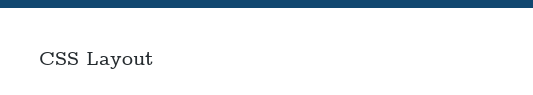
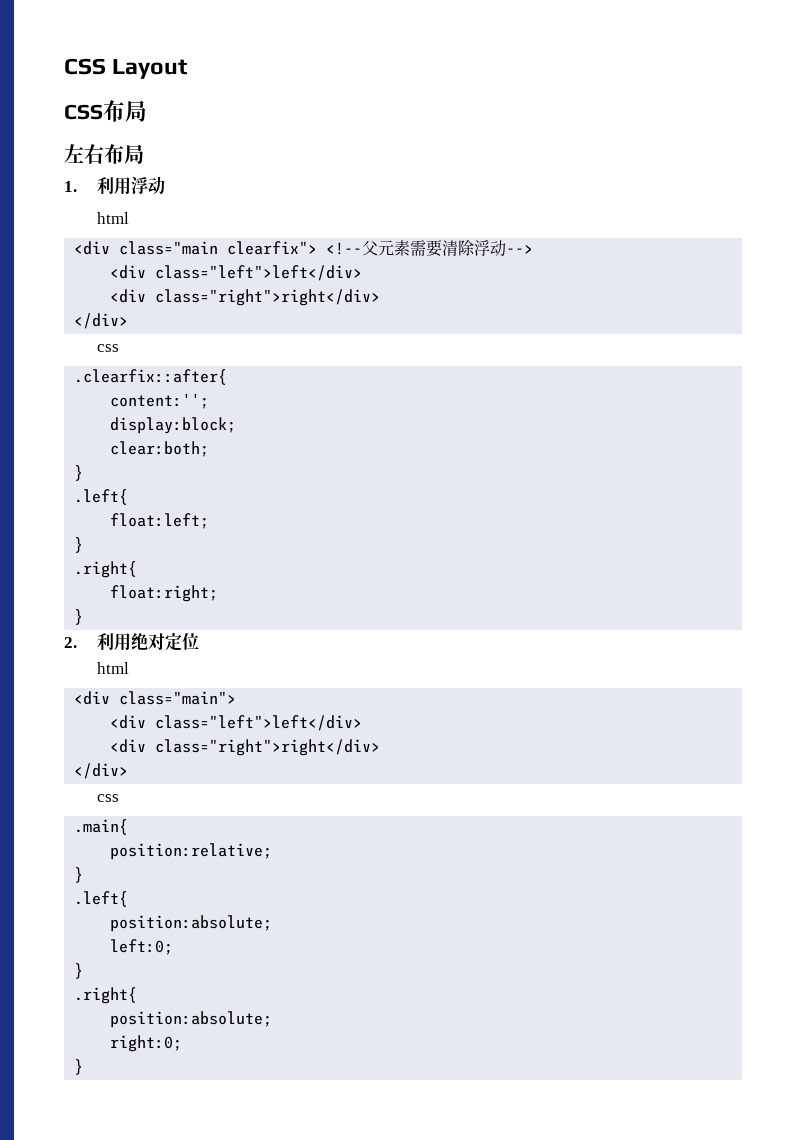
(154, 60) none -> [64,100,147,122] [64,144,144,164] [64,176,165,195] [96,212,129,224] [74,240,534,257] [110,265,363,281] [110,289,381,306] [74,313,129,329] [96,344,119,352] [74,369,228,385] [110,393,210,409] [110,417,237,434] [110,441,210,457] [74,465,84,481] [74,489,129,505] [110,513,210,529] [74,537,84,553] [74,561,138,578] [110,585,219,602] [74,609,84,625] [64,632,199,651] [96,662,129,674] [74,691,237,705] [110,715,363,731] [110,739,381,756] [74,763,129,779] [96,794,119,802] [74,819,129,835] [110,843,273,860] [74,867,84,883] [74,891,129,907] [110,915,273,932] [110,939,174,955] [74,963,84,979] [74,987,138,1004] [110,1011,273,1028] [110,1035,183,1052] [74,1059,84,1075] // CSS布局 // 左右布局 // 1.利用浮动 // html // <div class="main clearfix"> <!--父元素需要清除浮动--> // <div class="left">left</div> // <div class="right">right</div> // </div> // css // .clearfix::after{ // content:''; // display:block; // clear:both; // } // .left{ // float:left; // } // .right{ // float:right; // } // 2.利用绝对定位 // html // <div class="main"> // <div class="left">left</div> // <div class="right">right</div> // </div> // css // .main{ // position:relative; // } // .left{ // position:absolute; // left:0; // } // .right{ // position:absolute; // right:0; // }

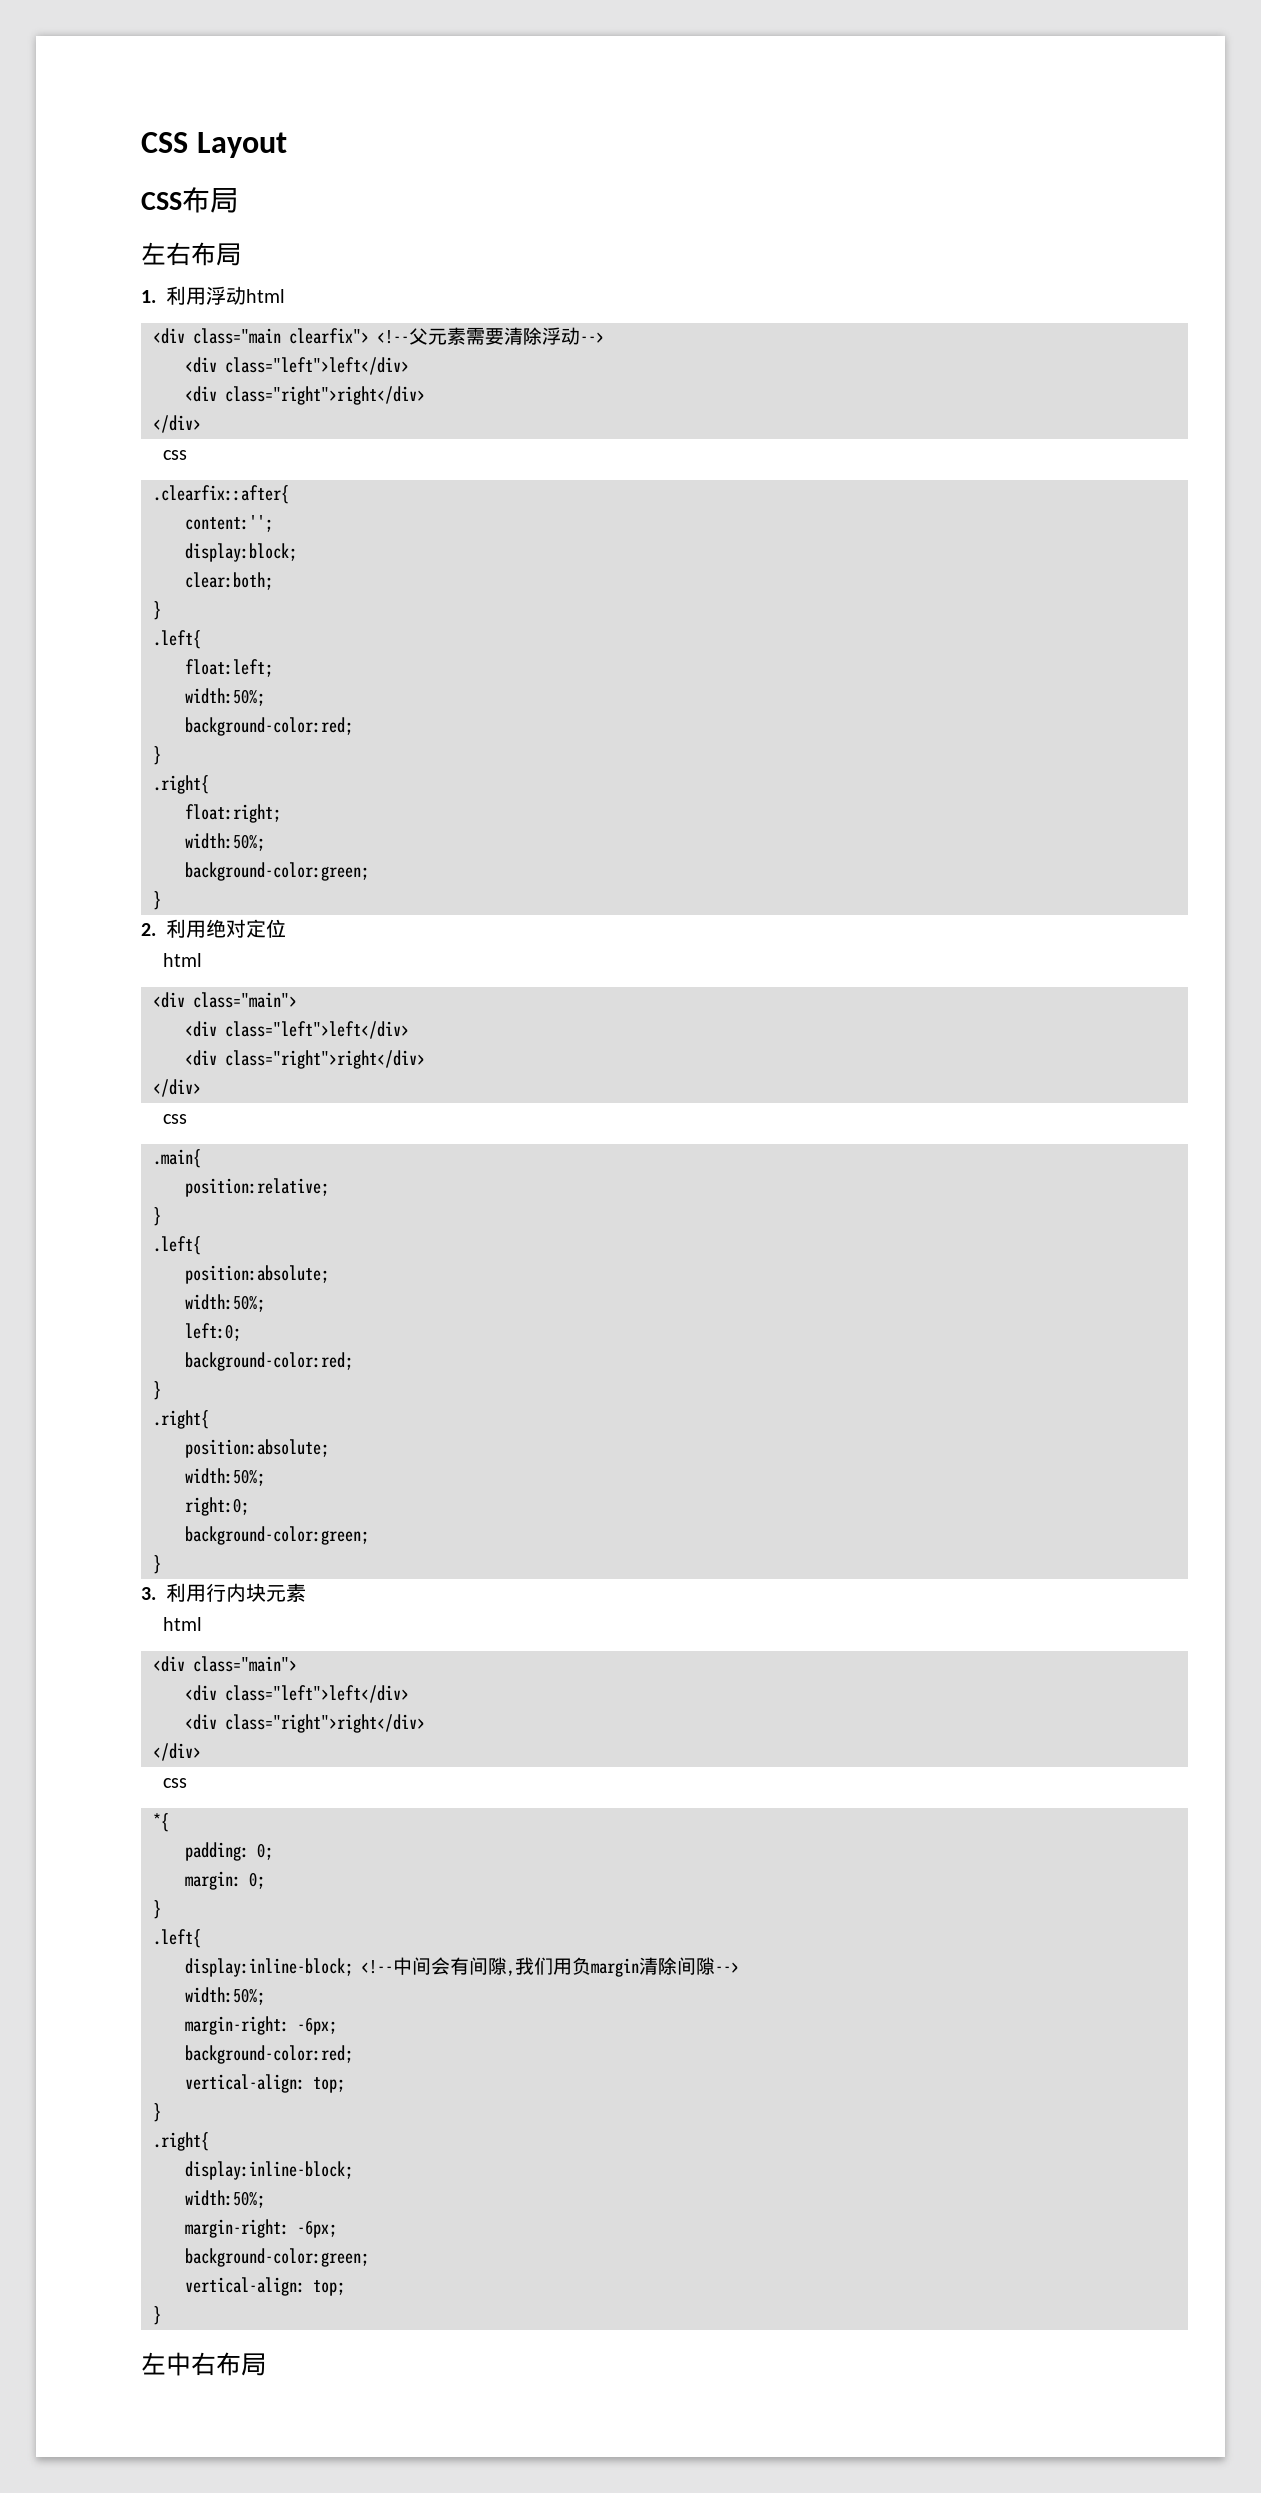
(165, 185) // -> (246, 295) none
(210, 521) none -> [185,688,265,706] [185,717,353,736] // width:50%; // background-color:red;
(219, 593) none -> [185,833,265,851] [185,862,369,881] // width:50%; // background-color:green;
(273, 923) none -> [185,1294,265,1312] // width:50%;
(174, 947) none -> [185,1352,353,1371] // background-color:red;
(273, 1019) none -> [185,1468,265,1486] // width:50%;
[74,1059,84,1075] // } -> [185,1526,369,1545] [153,1555,161,1574] [141,1583,306,1602] [163,1617,203,1631] [153,1656,297,1672] [185,1685,409,1703] [185,1714,425,1733] [153,1743,201,1761] [163,1778,188,1788] [153,1813,169,1832] [185,1842,273,1861] [185,1871,265,1890] [153,1900,161,1919] [153,1929,201,1948] [185,1957,739,1977] [185,1987,265,2005] [185,2016,337,2035] [185,2045,353,2064] [185,2074,345,2093] [153,2103,161,2122] [153,2132,209,2151] [185,2161,353,2180] [185,2190,265,2208] [185,2219,337,2238] [185,2248,369,2267] [185,2277,345,2296] [153,2306,161,2325] [141,2352,266,2376] // background-color:green; // } // 3.利用行内块元素 // html // <div class="main"> // <div class="left">left</div> // <div class="right">right</div> // </div> // css // *{ // padding: 0; // margin: 0; // } // .left{ // display:inline-block; <!--中间会有间隙,我们用负margin清除间隙--> // width:50%; // margin-right: -6px; // background-color:red; // vertical-align: top; // } // .right{ // display:inline-block; // width:50%; // margin-right: -6px; // background-color:green; // vertical-align: top; // } // 左中右布局

